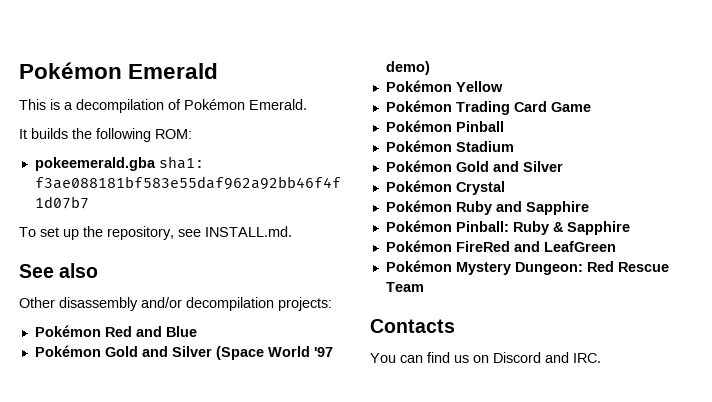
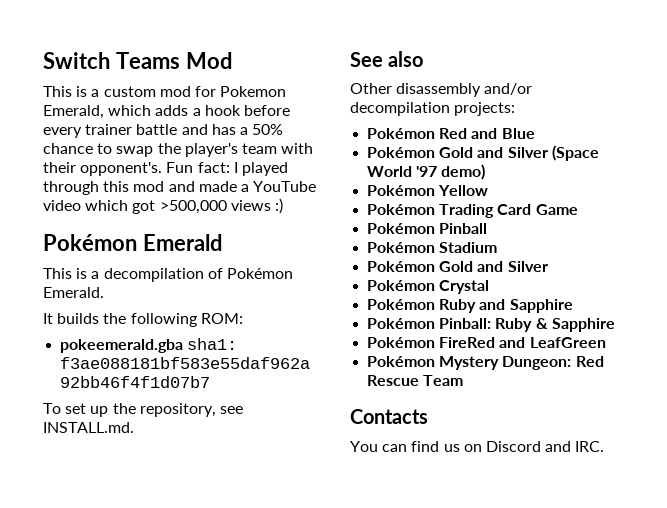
(19, 70) none -> [43,52,232,69] [43,86,287,97] [43,105,290,119] [43,124,284,138] [43,143,314,157] [43,162,288,176] [43,181,317,195] [43,198,283,214] Switch Teams Mod // This is a custom mod for Pokemon Emerald, which adds a hook before every trainer battle and has a 50% chance to swap the player's team with their opponent's. Fun fact: I played through this mod and made a YouTube video which got >500,000 views :) //

